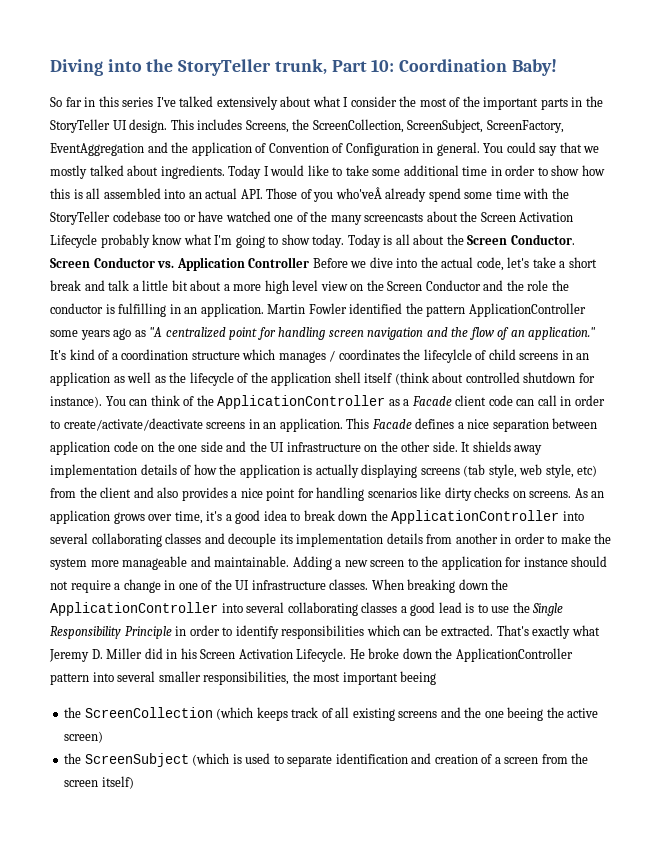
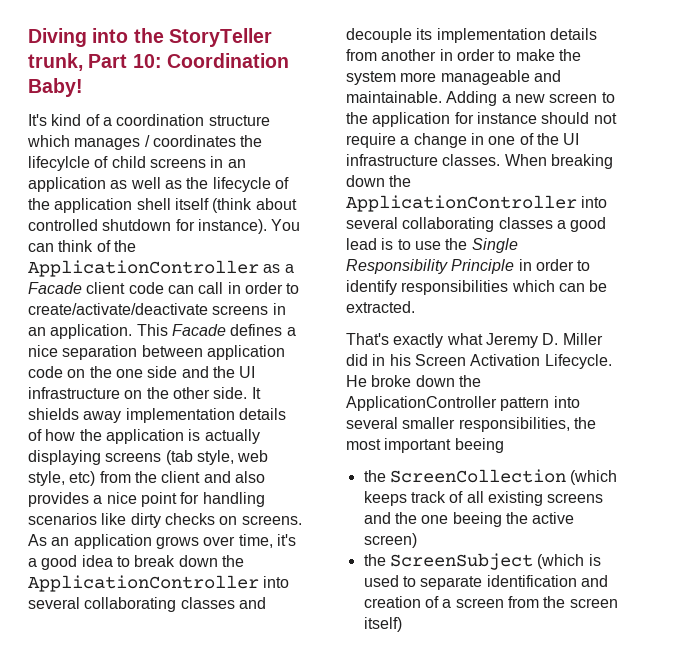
[50,96,603,110] [50,119,564,133] [50,142,600,156] [50,165,605,179] [50,187,569,202] [50,211,574,225] [50,234,575,248] [50,257,597,271] [50,280,569,294] [50,303,586,317] [50,327,596,340] So far in this series I've talked extensively about what I consider the most of the important parts in the StoryTeller UI design. This includes Screens, the ScreenCollection, ScreenSubject, ScreenFactory, EventAggregation and the application of Convention of Configuration in general. You could say that we mostly talked about ingredients. Today I would like to take some additional time in order to show how this is all assembled into an actual API. Those of you who'veÂ already spend some time with the StoryTeller codebase too or have watched one of the many screencasts about the Screen Activation Lifecycle probably know what I'm going to show today. Today is all about the Screen Conductor. Screen Conductor vs. Application Controller Before we dive into the actual code, let's take a short break and talk a little bit about a more high level view on the Screen Conductor and the role the conductor is fulfilling in an application. Martin Fowler identified the pattern ApplicationController some years ago as "A centralized point for handling screen navigation and the flow of an application." -> (83, 87) none
(494, 630) none -> (415, 307) //

